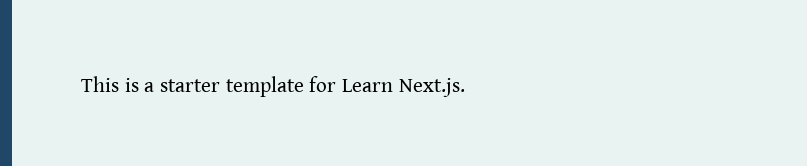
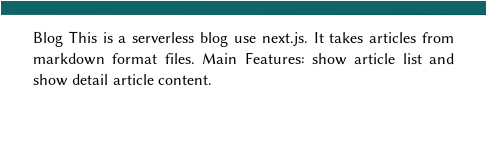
(81, 84) none -> [33,31,64,47] Blog
[160,76,465,97] starter template for Learn Next.js. -> [132,31,455,47] [33,52,455,66] [32,73,213,86] serverless blog use next.js. It takes articles from markdown format files. Main Features: show article list and show detail article content.

